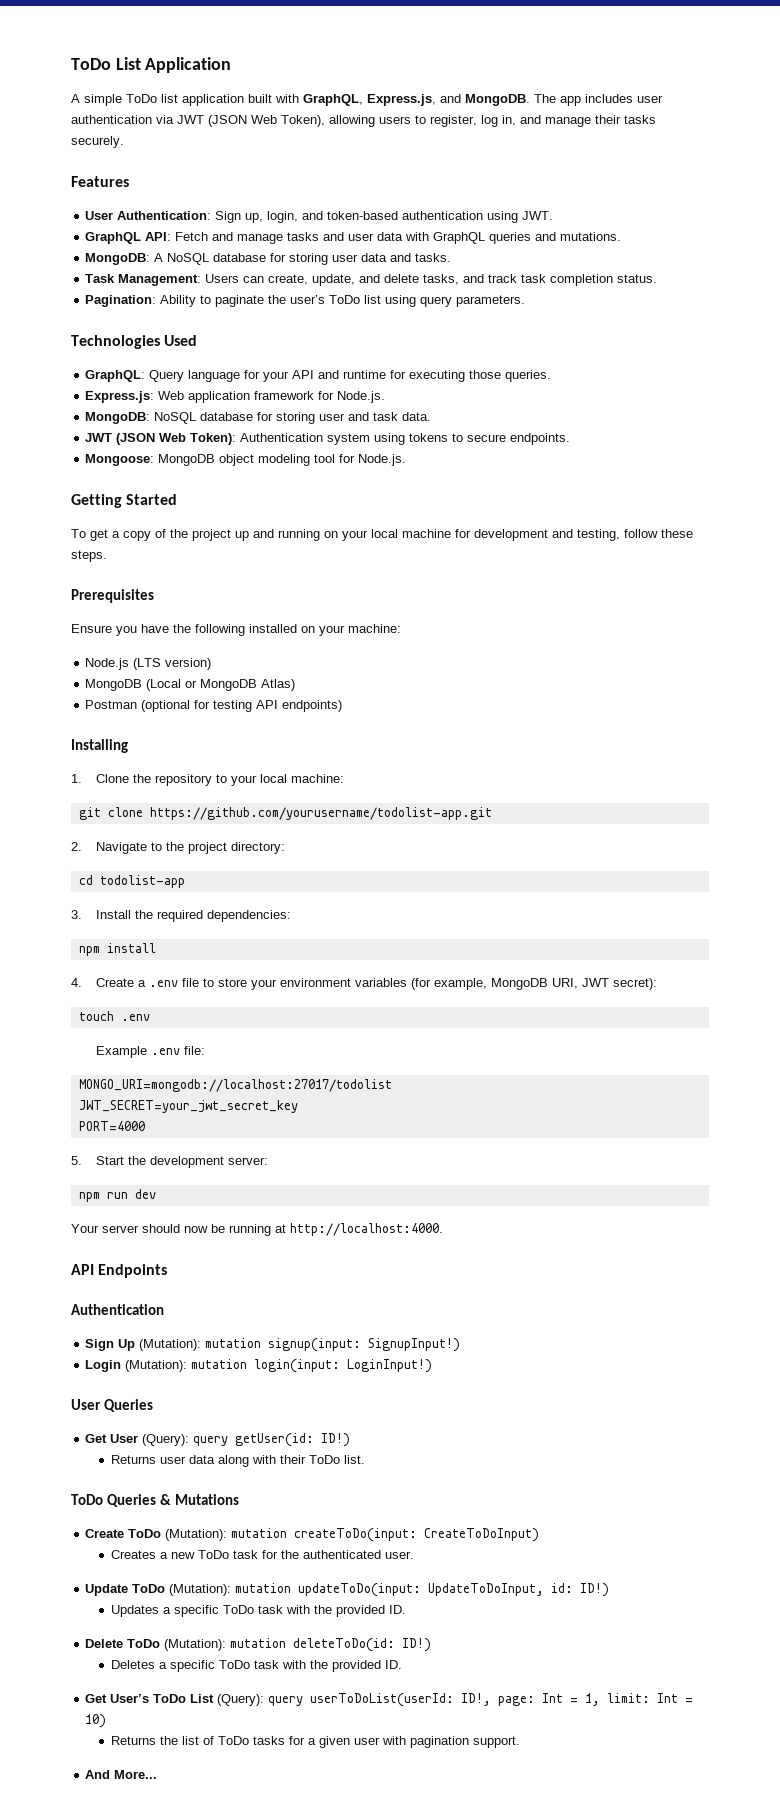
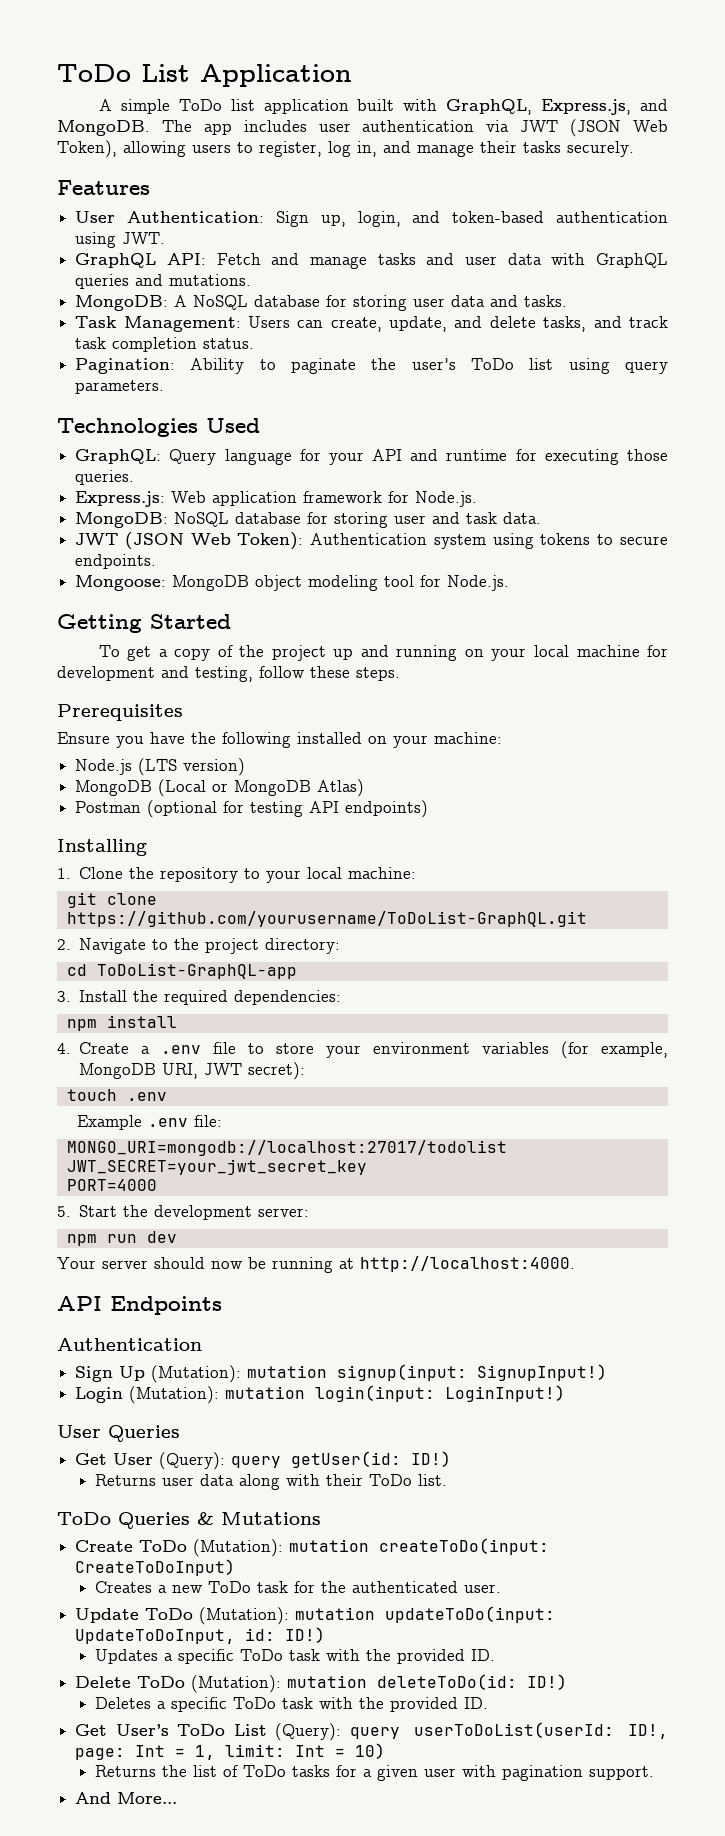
[149,807,492,820] https://github.com/yourusername/todolist-app.git -> [66,911,587,927] https://github.com/yourusername/ToDoList-GraphQL.git
[99,875,185,888] todolist-app -> [96,963,297,979] ToDoList-GraphQL-app

